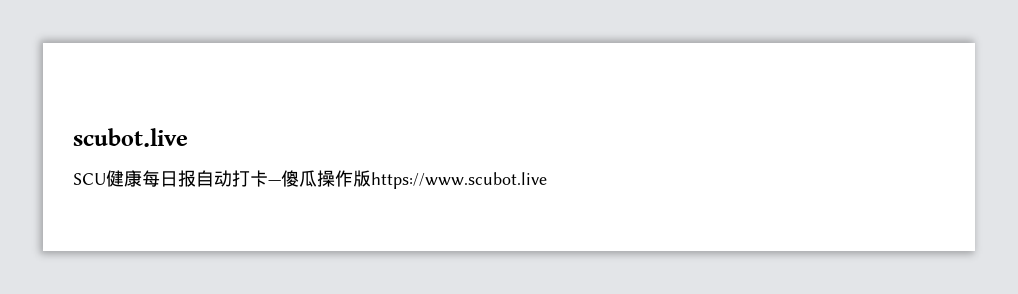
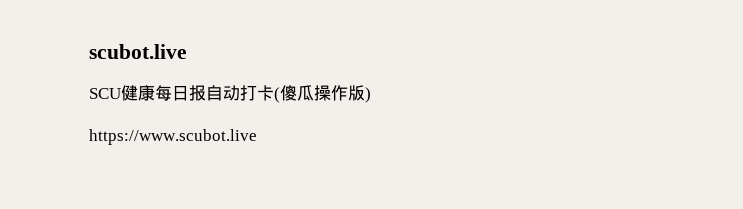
[268,180,281,185] — -> [274,87,280,103] (
(371, 178) none -> [365,87,371,103] ) //

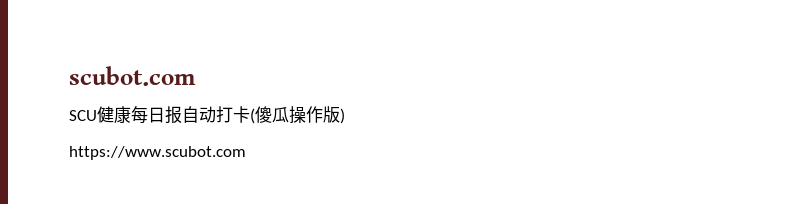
[89,44,187,59] scubot.live -> [69,66,196,86] scubot.com
[89,129,257,145] https://www.scubot.live -> [69,146,246,160] https://www.scubot.com

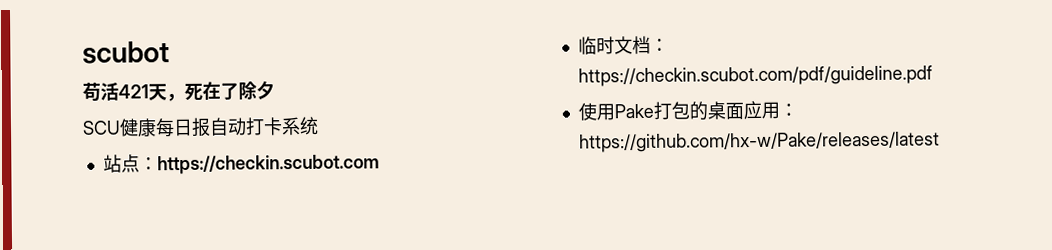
[69,66,196,86] scubot.com -> [82,41,170,64] [82,81,275,102] scubot // 苟活421天，死在了除夕
[250,106,345,124] [69,146,246,160] (傻瓜操作版) // https://www.scubot.com -> [281,116,319,136] [102,154,380,175] [577,35,669,55] [577,65,933,87] [577,100,798,121] [578,131,940,153] 系统 // 站点：https://checkin.scubot.com // 临时文档：https://checkin.scubot.com/pdf/guideline.pdf // 使用Pake打包的桌面应用：https://github.com/hx-w/Pake/releases/latest

